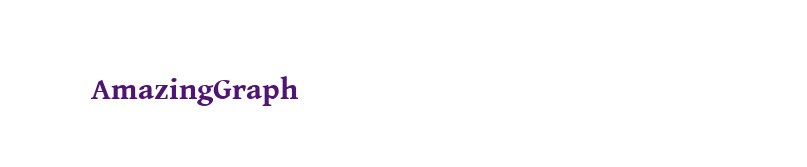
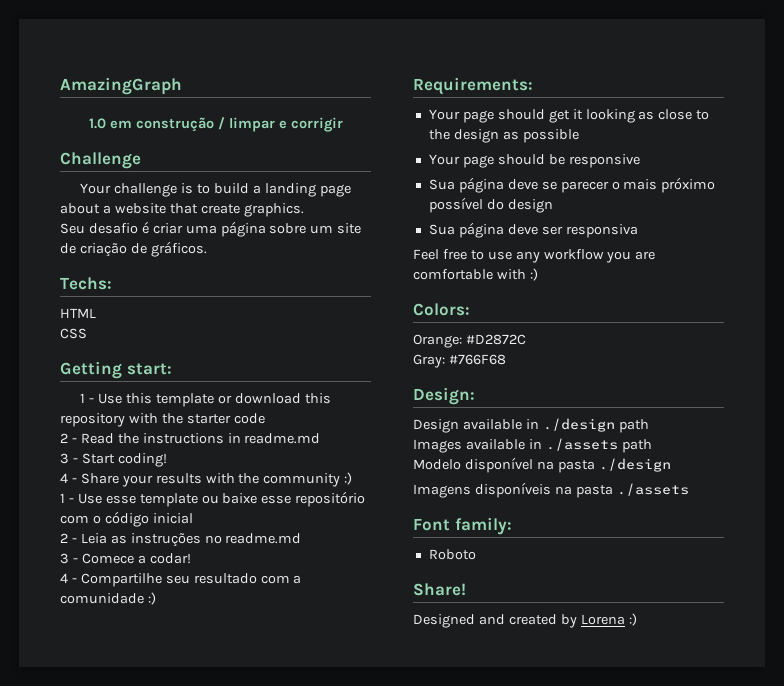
(299, 91) none -> [88,117,343,132] [60,152,141,169] [80,183,351,197] [60,203,304,217] [60,221,362,237] [60,241,207,257] [60,277,112,290] [60,308,96,318] [60,328,87,339] [60,361,172,379] [80,393,331,407] [60,413,265,427] [60,433,321,444] [60,453,167,467] [60,472,353,487] [60,491,366,507] [60,511,193,527] [60,533,302,547] [60,553,191,564] [60,573,302,587] [60,592,156,605] [413,77,533,95] [428,109,710,123] [428,129,579,143] [428,154,640,168] [428,177,716,193] [428,197,553,213] [428,222,638,238] [413,249,656,263] [413,268,538,281] [413,303,470,316] [413,334,526,348] [413,354,506,368] [413,387,475,405] [413,418,649,433] [413,438,652,453] [413,457,671,473] [413,482,689,498] [413,517,512,535] [428,549,476,560] [413,583,466,596] [413,613,637,628] // 1.0 em construção / limpar e corrigir // Challenge // Your challenge is to build a landing page about a website that create graphics. // Seu desafio é criar uma página sobre um site de criação de gráficos. // Techs: // HTML // CSS // Getting start: // 1 - Use this template or download this repository with the starter code // 2 - Read the instructions in readme.md // 3 - Start coding! // 4 - Share your results with the community :) // 1 - Use esse template ou baixe esse repositório com o código inicial // 2 - Leia as instruções no readme.md // 3 - Comece a codar! // 4 - Compartilhe seu resultado com a comunidade :) // Requirements: // Your page should get it looking as close to the design as possible // Your page should be responsive // Sua página deve se parecer o mais próximo possível do design // Sua página deve ser responsiva // Feel free to use any workflow you are comfortable with :) // Colors: // Orange: #D2872C // Gray: #766F68 // Design: // Design available in ./design path // Images available in ./assets path // Modelo disponível na pasta ./design // Imagens disponíveis na pasta ./assets // Font family: // Roboto // Share! // Designed and created by Lorena :)

